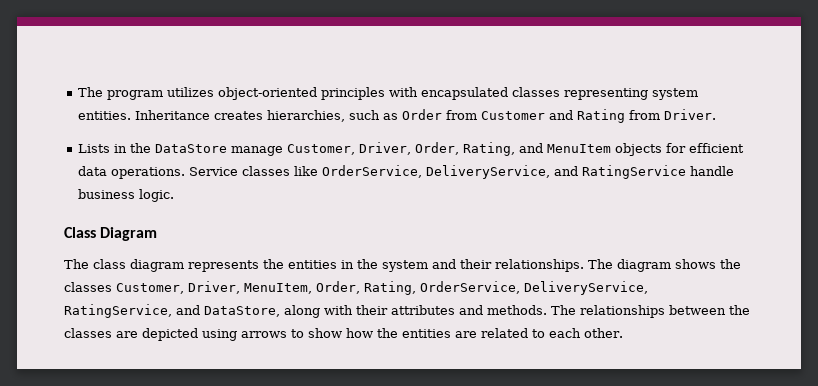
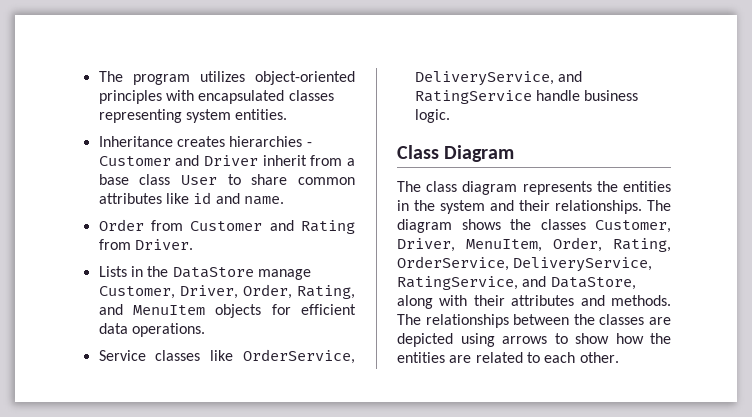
(132, 115) none -> (288, 114) //
[267,110,399,122] hierarchies, such as -> [229,136,312,147] [98,155,355,166] [98,174,355,185] [98,192,284,205] hierarchies - Customer and Driver inherit from a base class User to share common attributes like id and name. //
(186, 173) none -> (205, 330) //

